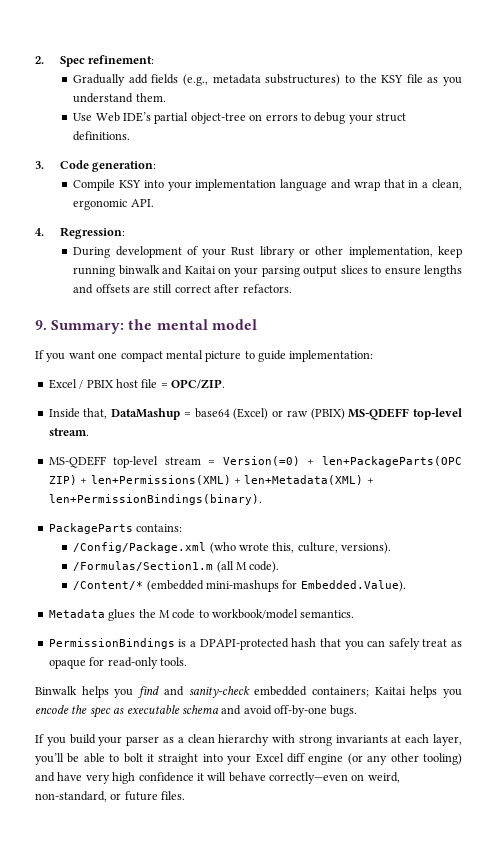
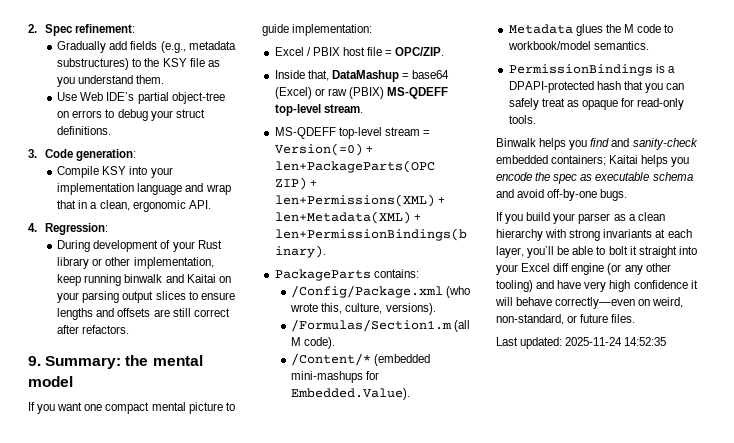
(186, 795) none -> [496,337,667,349] // Last updated: 2025-11-24 14:52:35

